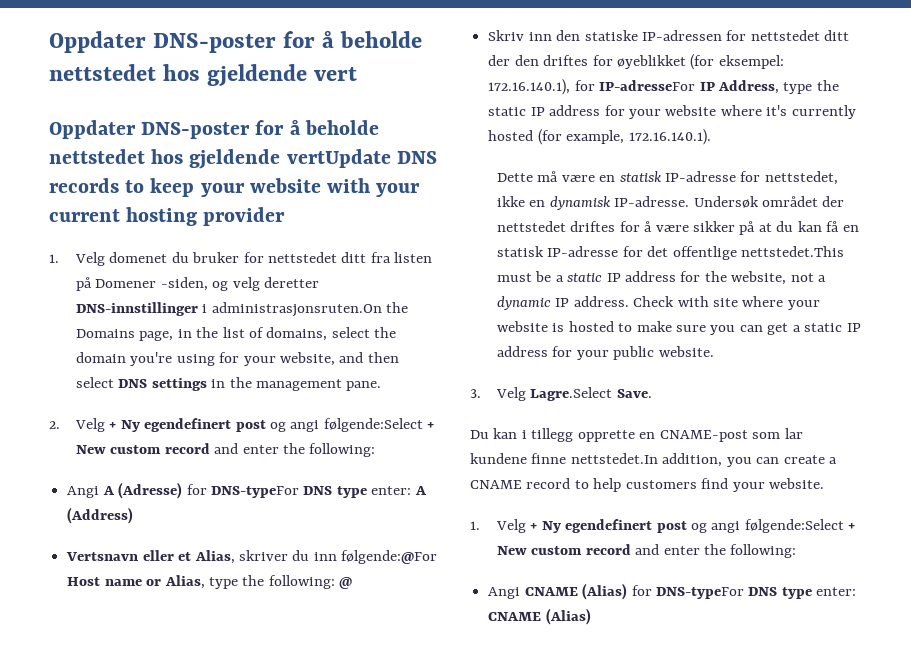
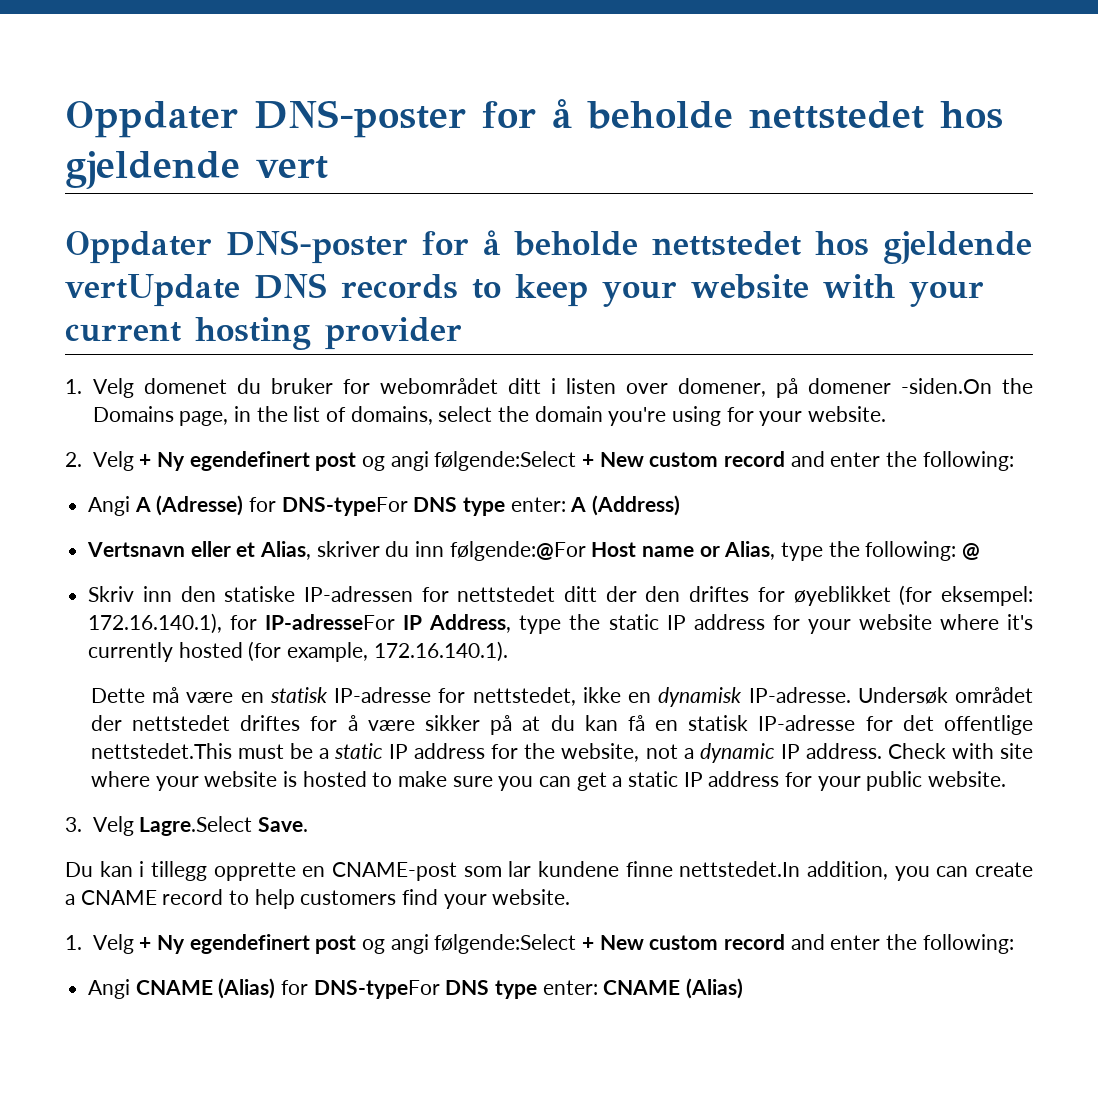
[267,252,433,263] [75,277,319,291] [75,302,382,317] nettstedet ditt fra listen på Domener -siden, og velg deretter DNS-innstillinger i administrasjonsruten.On -> [379,378,992,398] webområdet ditt i listen over domener, på domener -siden.On
[279,352,399,366] [75,377,382,391] website, and then select DNS settings in the management pane. -> [807,406,886,422] website.

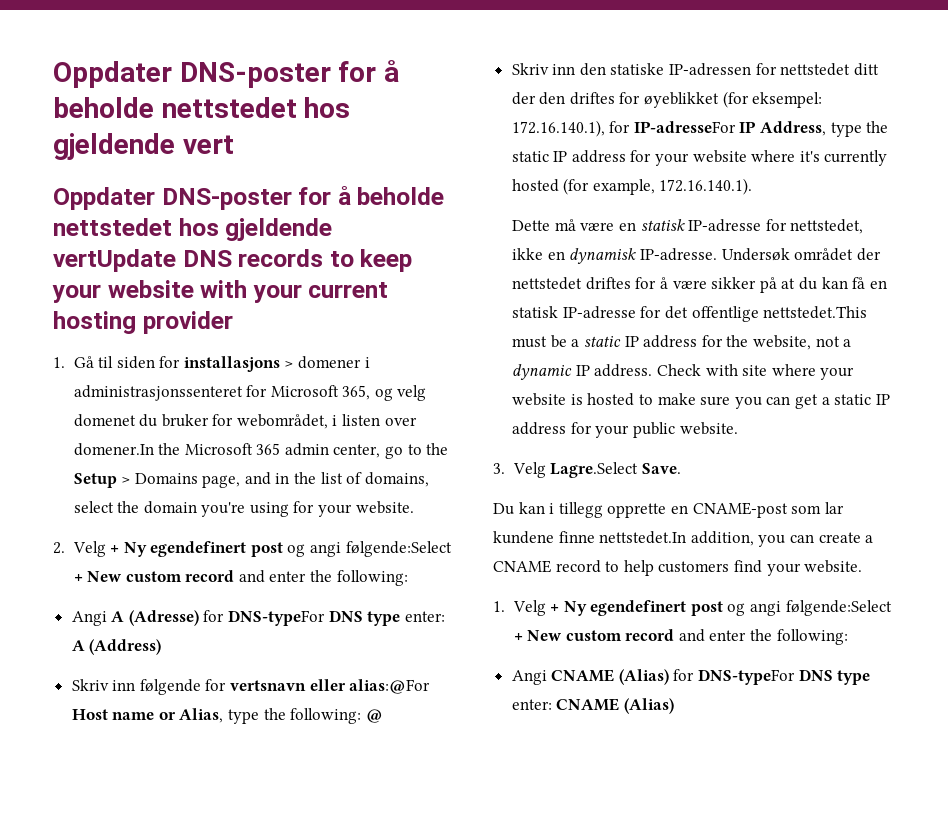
[92,378,134,398] Velg -> [73,356,370,372] [73,385,427,401] Gå til siden for installasjons > domener i administrasjonssenteret for Microsoft 365, og velg
[379,378,541,394] webområdet ditt -> [236,414,328,429] webområdet,
[677,378,1034,398] domener, på domener -siden.On the -> [73,443,449,459] [73,473,131,488] domener.In the Microsoft 365 admin center, go to the Setup >
(229, 418) none -> [244,472,271,485] and
[87,541,586,561] Vertsnavn eller et Alias, skriver du inn følgende:@For -> [71,679,431,695] Skriv inn følgende for vertsnavn eller alias:@For

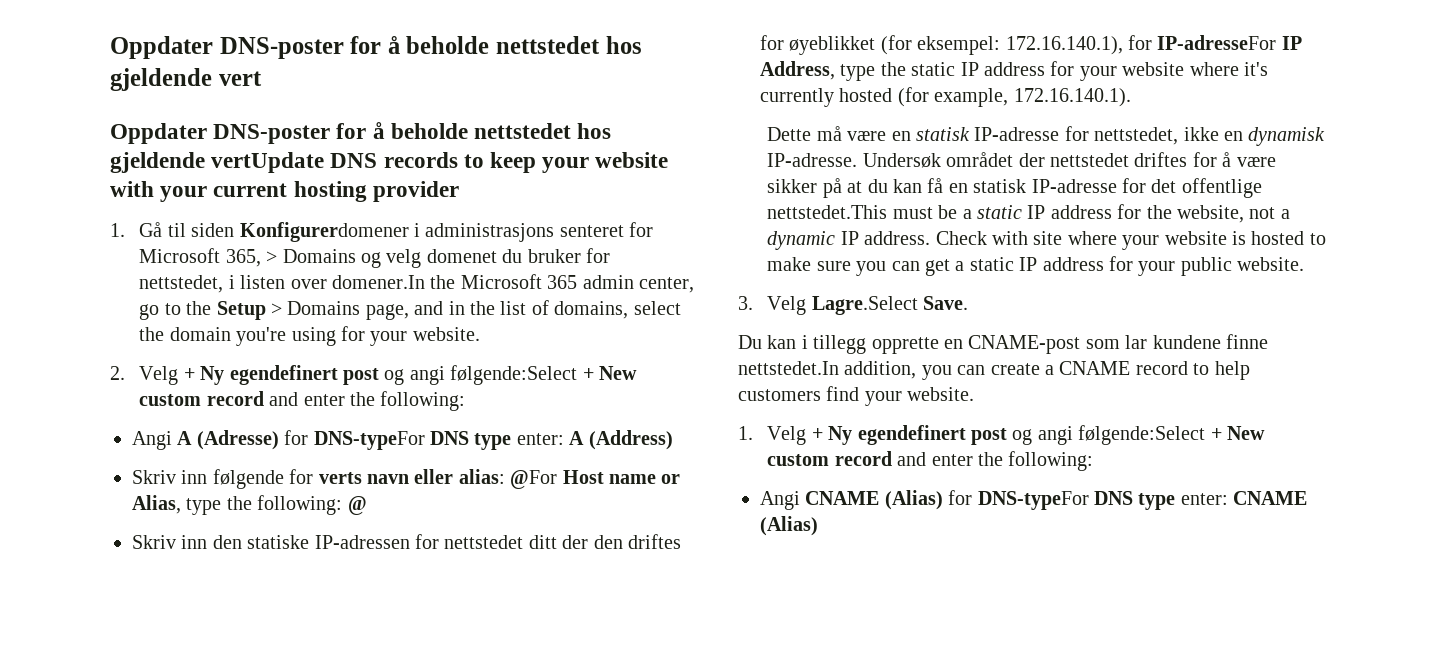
[159,356,370,372] [73,385,243,401] for installasjons > domener i administrasjonssenteret -> [239,222,624,242] Konfigurerdomener i administrasjons senteret
(371, 392) none -> [266,249,356,263] > Domains
[236,414,328,429] webområdet, -> [139,275,224,293] nettstedet,
[230,679,431,694] vertsnavn eller alias:@For -> [318,469,558,489] verts navn eller alias: @For

